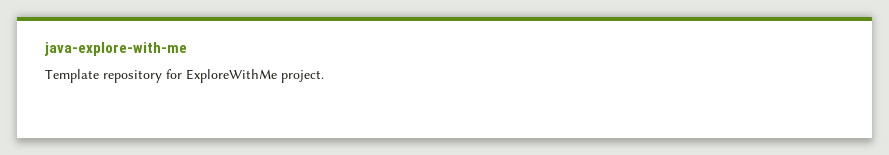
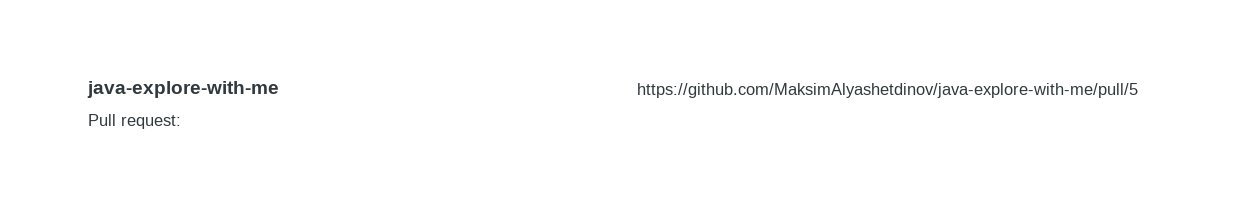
[45,69,324,83] Template repository for ExploreWithMe project. -> [88,114,181,129] [637,83,1138,98] Pull request: https://github.com/MaksimAlyashetdinov/java-explore-with-me/pull/5

